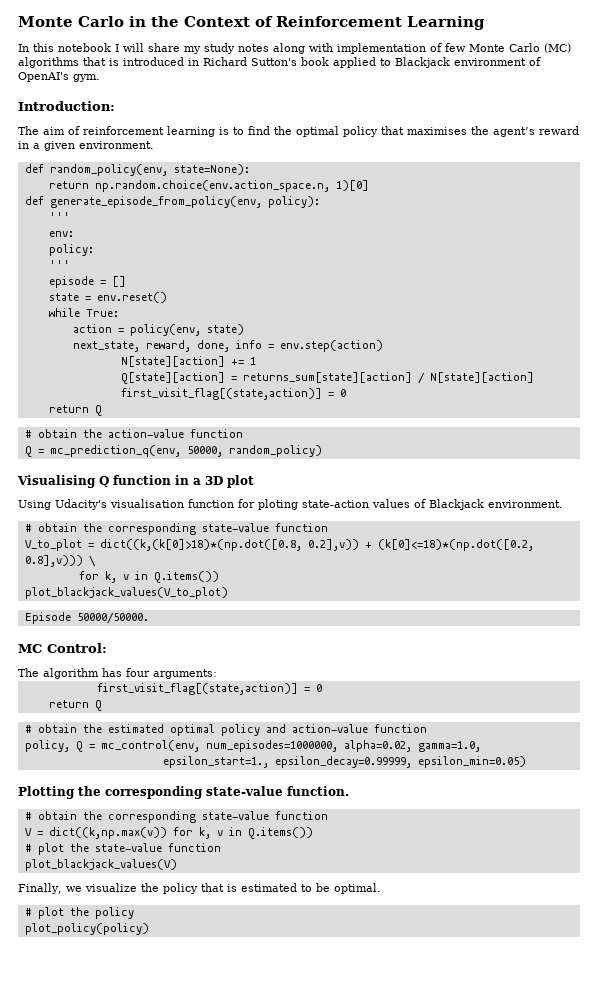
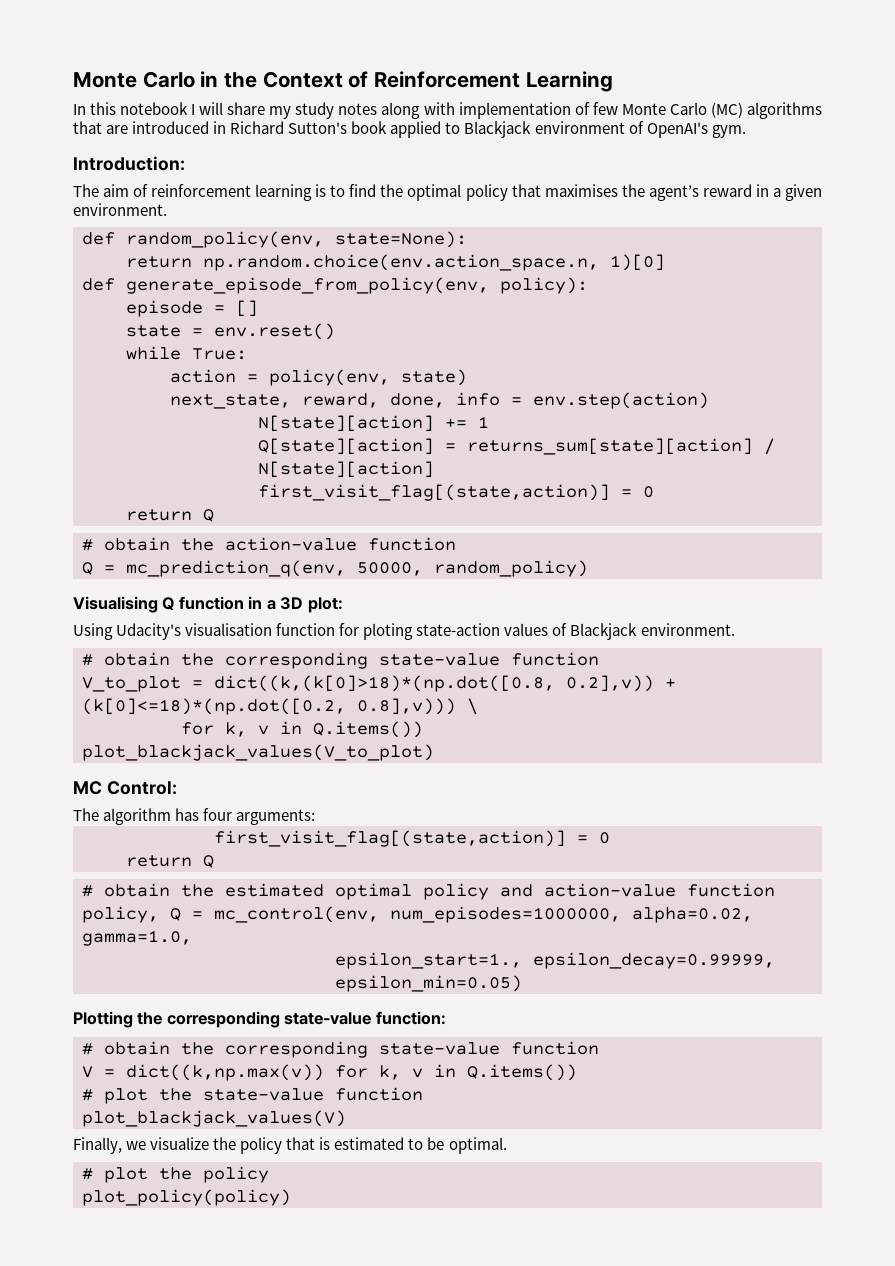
[109,58,119,66] is -> [106,125,129,134] are
[48,212,70,221] [48,231,74,237] [48,244,94,256] [48,260,70,269] // ''' // env: // policy: // ''' -> (588, 285) none
[227,475,254,488] plot -> [307,597,343,613] plot:
[24,612,149,624] // Episode 50000/50000. -> (434, 752) none
[287,786,349,796] function. -> [375,1011,446,1025] function:

